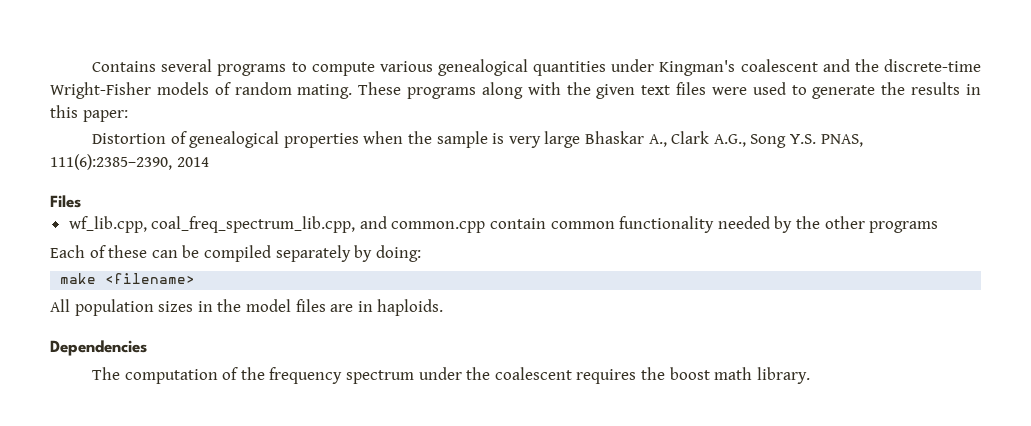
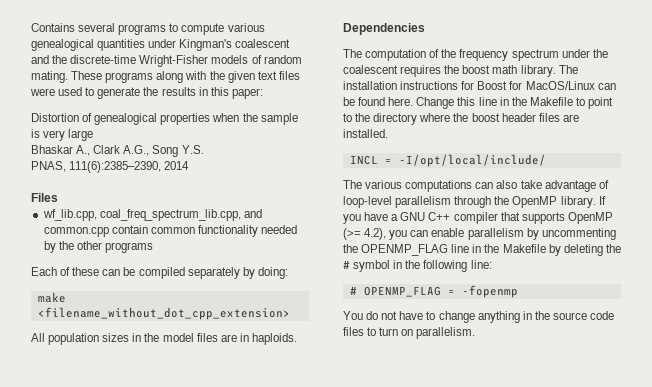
(581, 139) none -> (94, 135) //
(816, 139) none -> (204, 149) //
[105,273,196,284] <filename> -> [37,307,290,320] <filename_without_dot_cpp_extension>
(810, 375) none -> [558,65,578,74] [343,81,616,90] [343,97,614,109] [343,113,579,125] [343,129,388,138] [349,154,546,167] [343,180,609,192] [343,196,606,208] [343,212,613,224] [343,228,616,240] [343,244,621,256] [343,260,492,272] [349,285,518,298] [343,311,615,323] [343,327,476,339] The installation instructions for Boost for MacOS/Linux can be found here. Change this line in the Makefile to point to the directory where the boost header files are installed. // INCL = -I/opt/local/include/ // The various computations can also take advantage of loop-level parallelism through the OpenMP library. If you have a GNU C++ compiler that supports OpenMP (>= 4.2), you can enable parallelism by uncommenting the OPENMP_FLAG line in the Makefile by deleting the # symbol in the following line: // # OPENMP_FLAG = -fopenmp // You do not have to change anything in the source code files to turn on parallelism.

